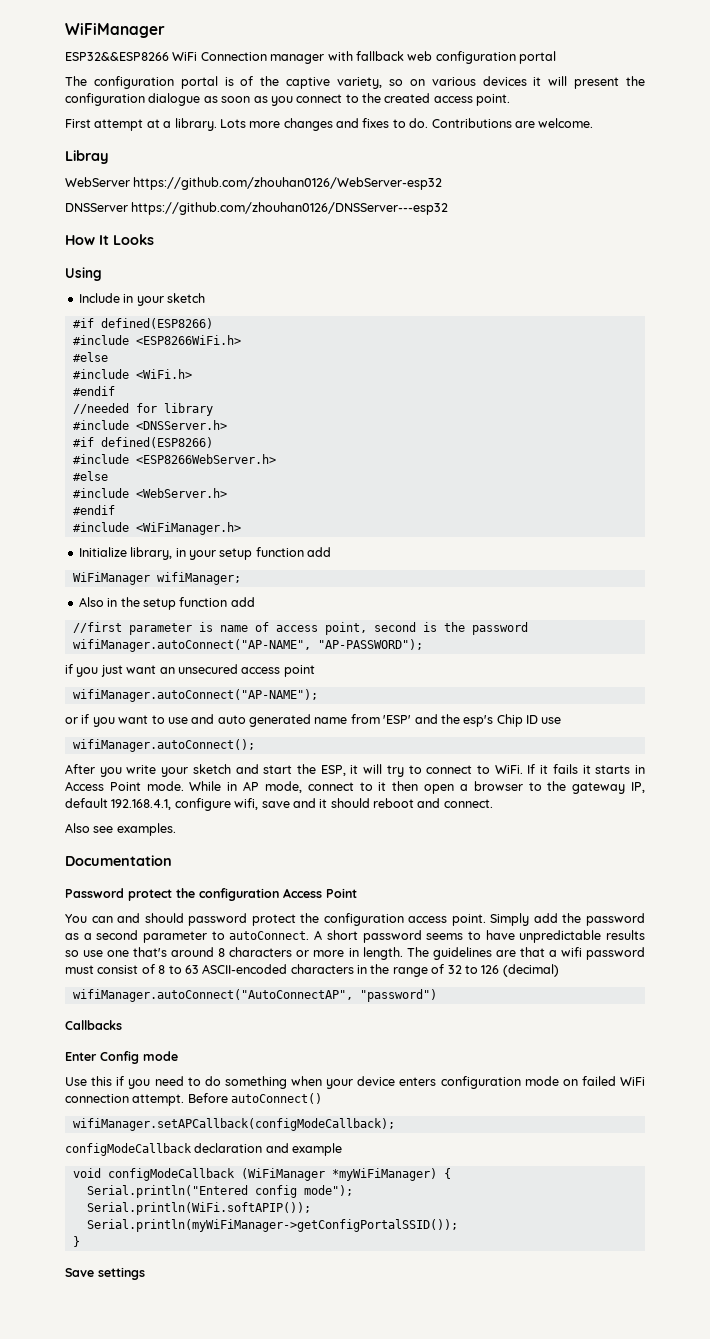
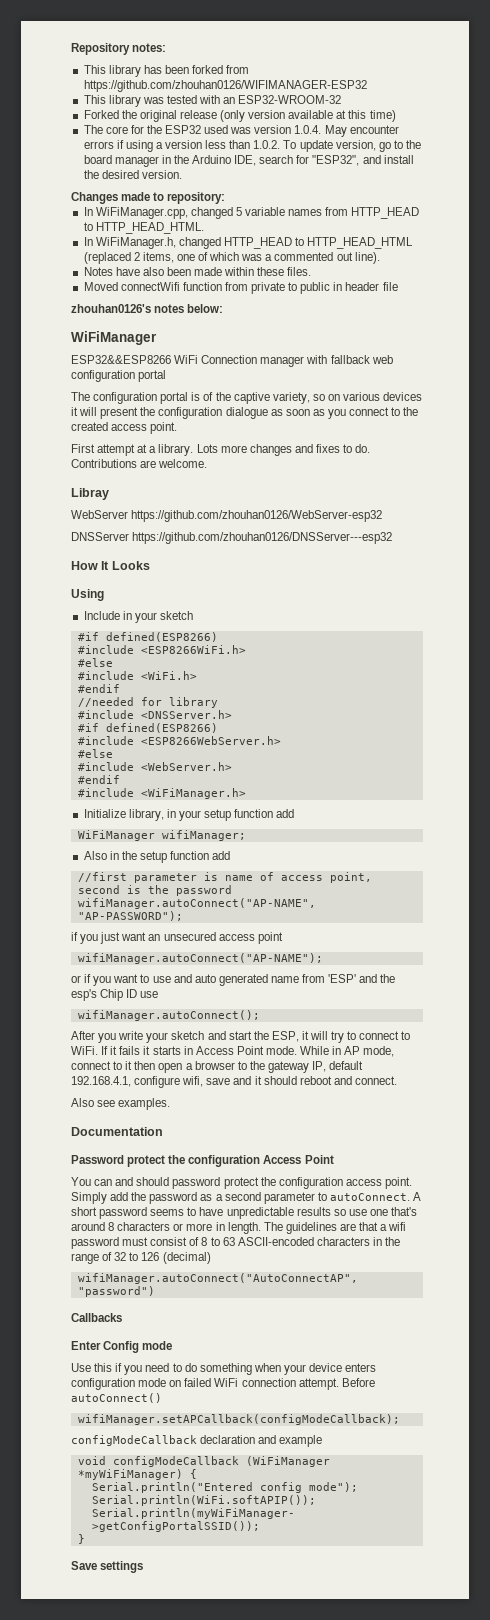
(65, 30) none -> [71,43,167,55] [83,65,250,77] [83,80,367,92] [83,95,342,107] [83,110,396,122] [83,125,399,137] [83,140,422,152] [83,155,414,167] [83,170,182,179] [71,192,226,204] [83,207,420,219] [83,222,204,234] [83,237,414,249] [83,252,380,264] [83,267,312,276] [83,282,398,294] [71,304,224,313] Repository notes: // This library has been forked from https://github.com/zhouhan0126/WIFIMANAGER-ESP32 // This library was tested with an ESP32-WROOM-32 // Forked the original release (only version available at this time) // The core for the ESP32 used was version 1.0.4. May encounter errors if using a version less than 1.0.2. To update version, go to the board manager in the Arduino IDE, search for "ESP32", and install the desired version. // Changes made to repository: // In WiFiManager.cpp, changed 5 variable names from HTTP_HEAD to HTTP_HEAD_HTML. // In WiFiManager.h, changed HTTP_HEAD to HTTP_HEAD_HTML (replaced 2 items, one of which was a commented out line). // Notes have also been made within these files. // Moved connectWifi function from private to public in header file // zhouhan0126's notes below: //

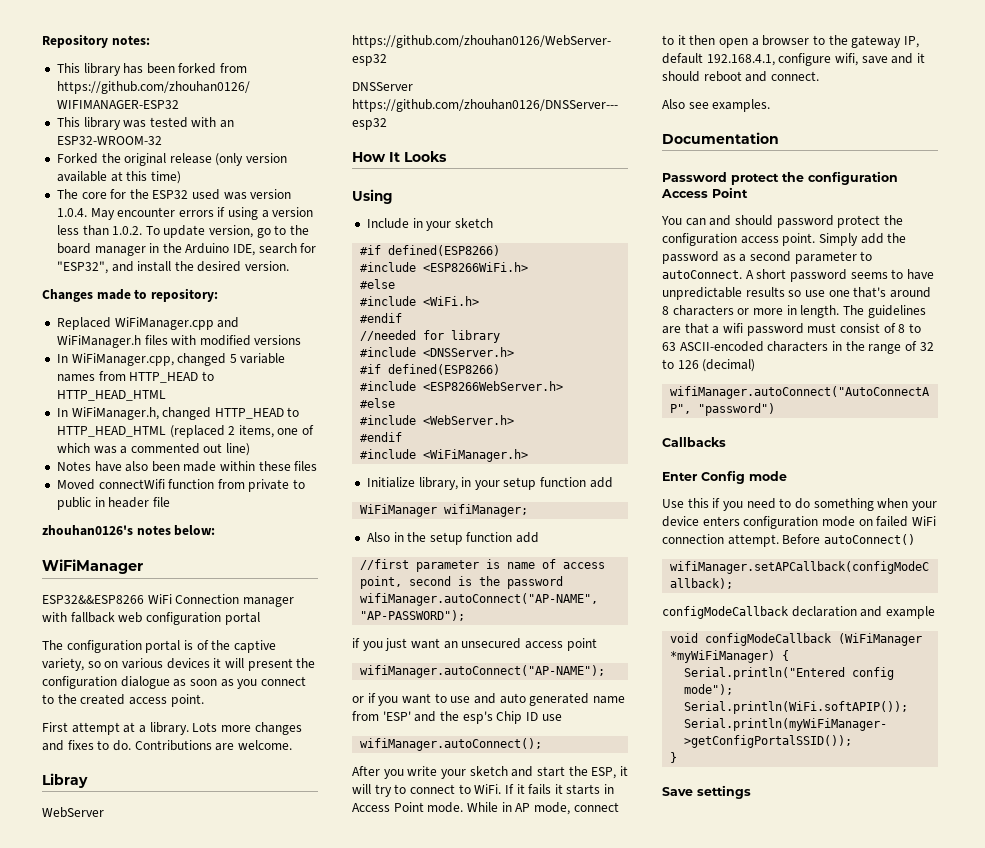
(226, 198) none -> [56,317,240,330] [56,335,302,348] // Replaced WiFiManager.cpp and WiFiManager.h files with modified versions
[95,222,204,234] HTTP_HEAD_HTML. -> [56,390,166,401] HTTP_HEAD_HTML
[354,252,380,264] line). -> [226,443,251,456] line)
[287,267,312,276] files. -> [294,461,318,471] files

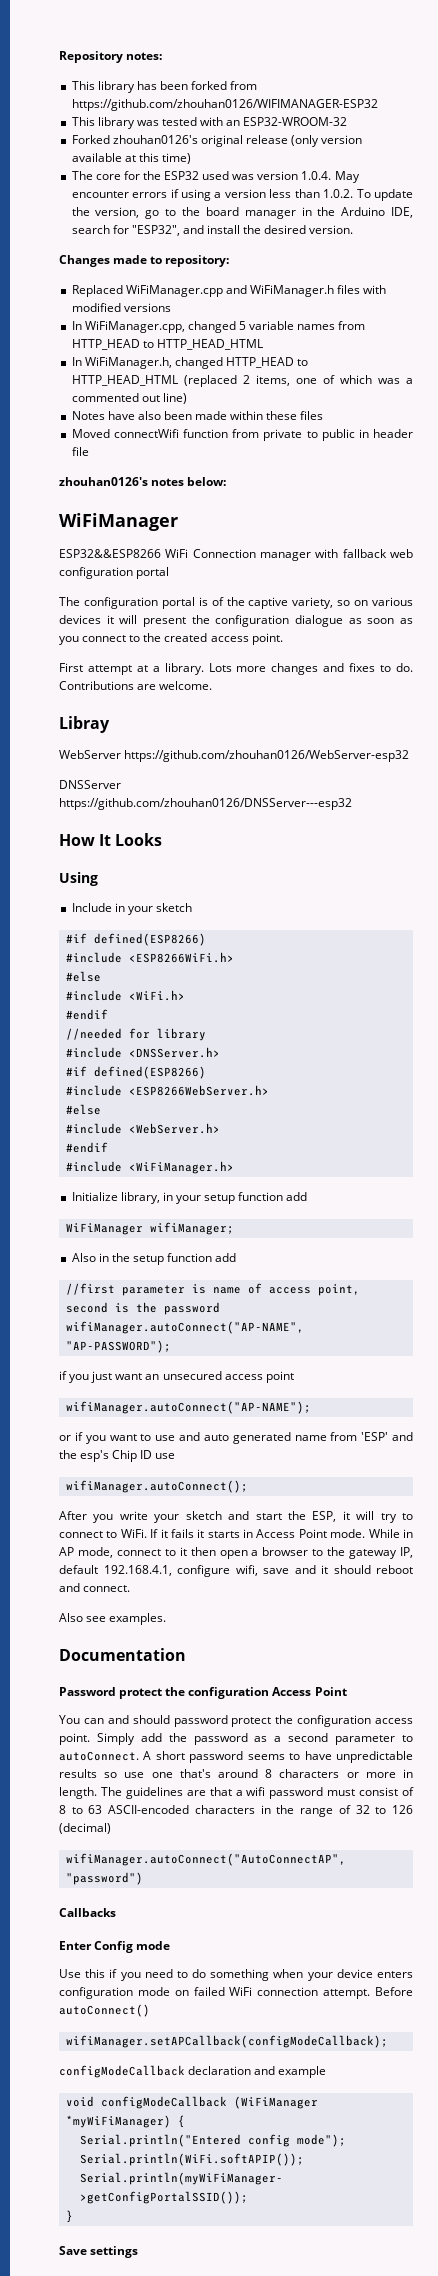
[101,153,121,163] the -> [112,135,198,144] zhouhan0126's
(206, 231) none -> [71,207,90,216] the

